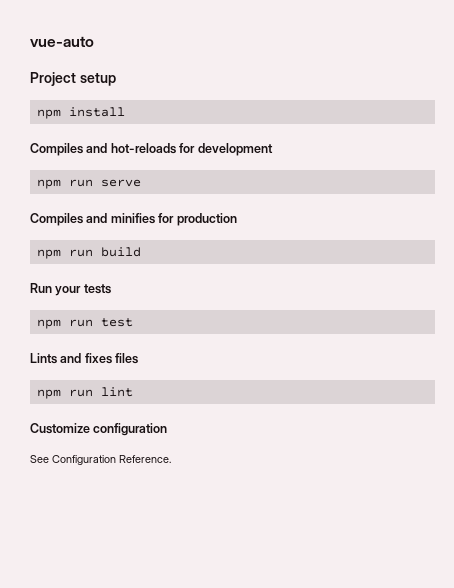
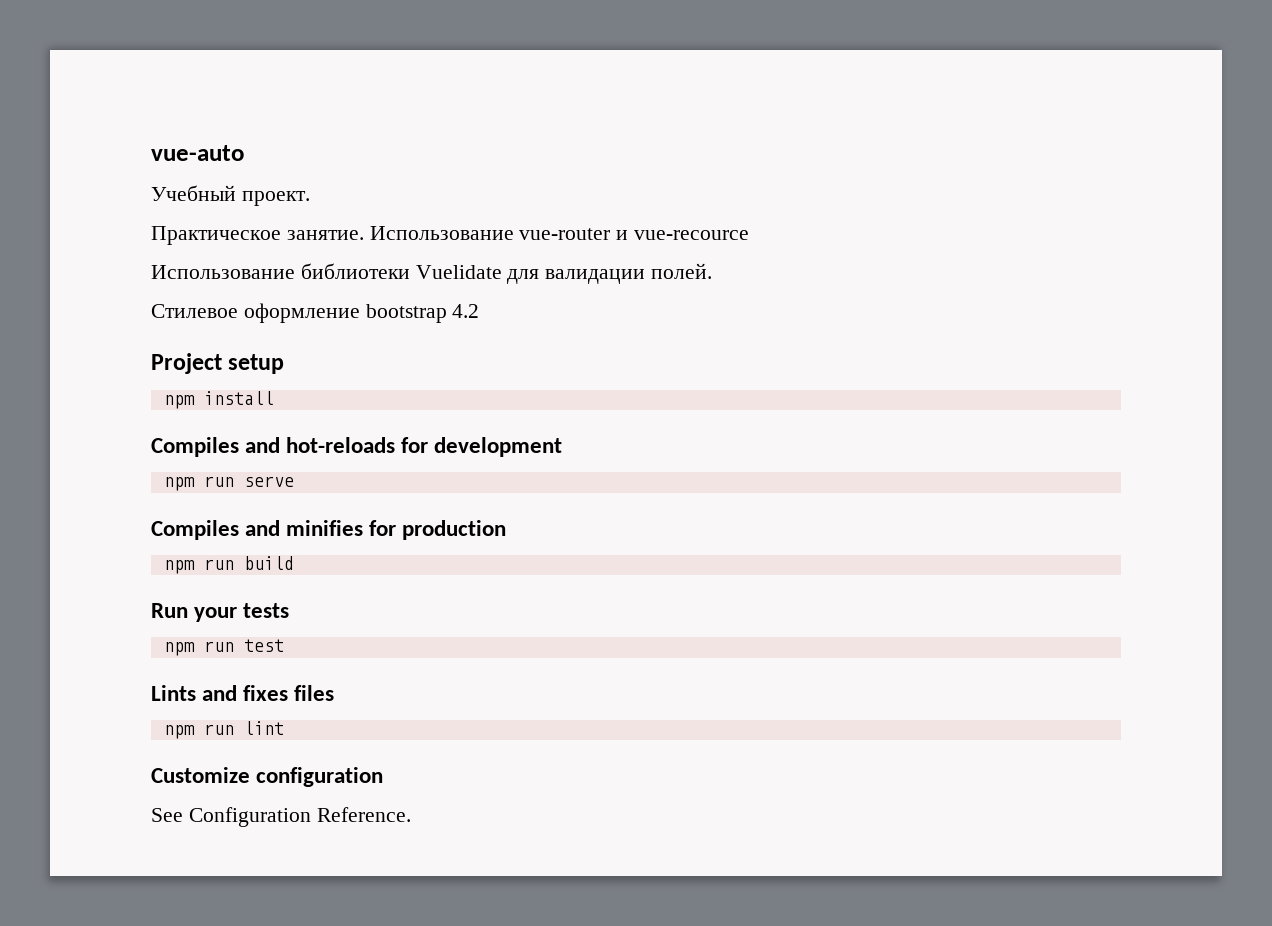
(94, 41) none -> [151,185,310,206] [151,226,750,245] [151,263,713,284] [151,303,480,323] // Учебный проект. // Практическое занятие. Использование vue-router и vue-recource // Использование библиотеки Vuelidate для валидации полей. // Стилевое оформление bootstrap 4.2

